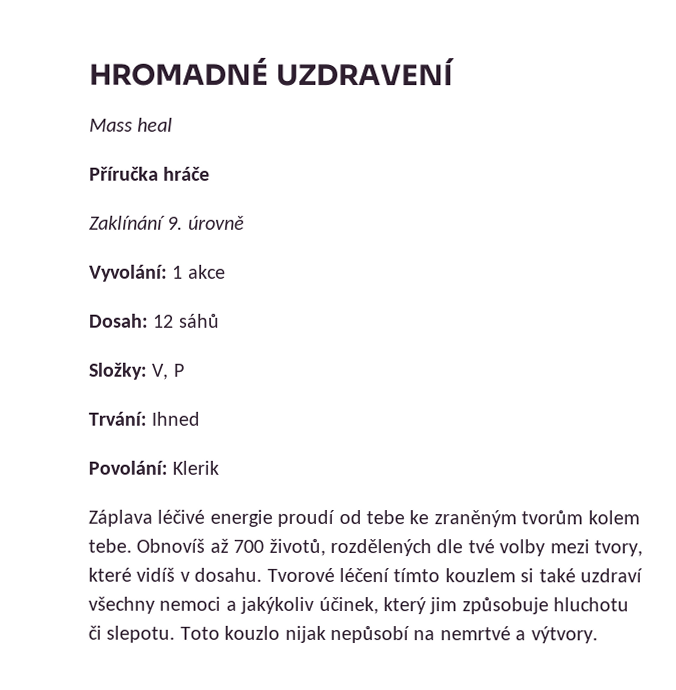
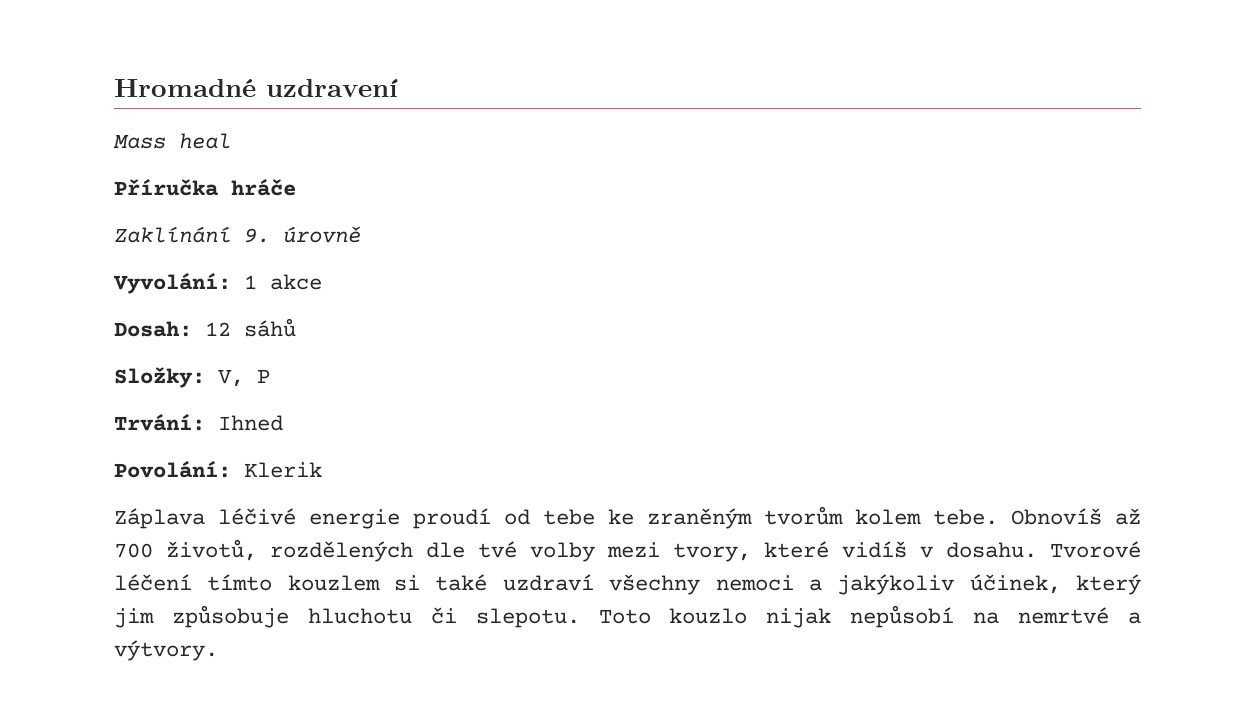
[89,57,455,87] HROMADNÉ UZDRAVENÍ -> [114,79,398,97] Hromadné uzdravení

